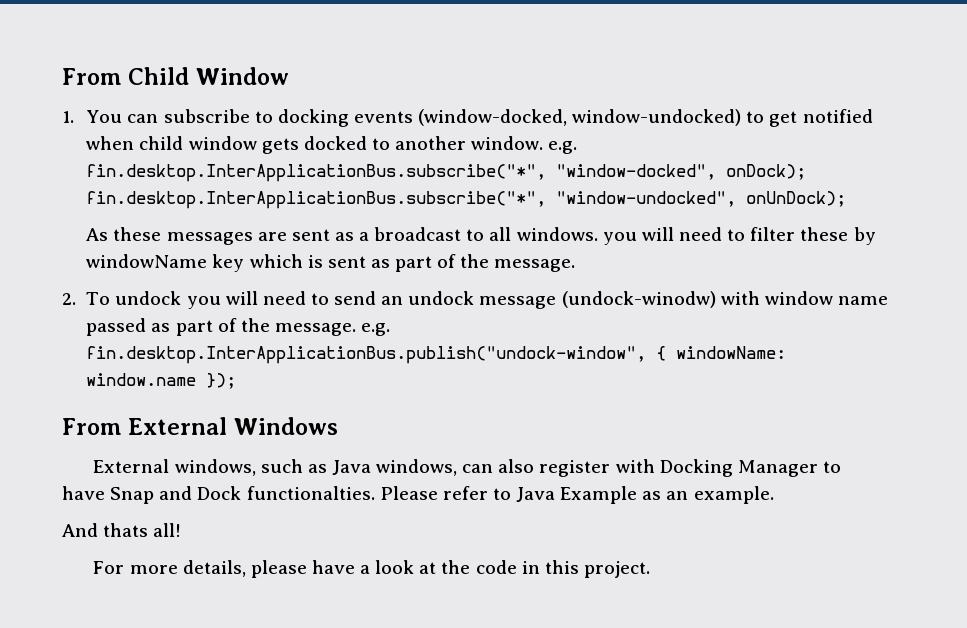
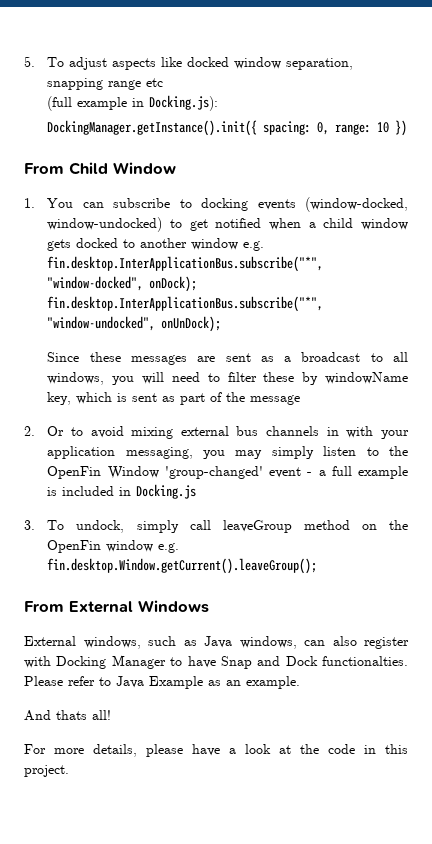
(62, 76) none -> [24,56,354,70] [47,78,164,90] [47,95,219,111] [47,120,408,136] 5. To adjust aspects like docked window separation, snapping range etc // (full example in Docking.js): // DockingManager.getInstance().init({ spacing: 0, range: 10 }) //
(135, 143) none -> [308,222,316,228] a
[471,136,544,150] window. -> [191,238,239,250] window
[86,228,109,241] As -> [47,352,80,362] Since
[516,227,598,241] windows. -> [47,372,105,385] windows,
[212,254,245,272] key -> [47,392,72,405] key,
[494,259,576,272] [62,291,888,309] [86,318,391,336] [86,346,787,364] [86,373,237,389] message. // 2. To undock you will need to send an undock message (undock-winodw) with window name passed as part of the message. e.g. fin.desktop.InterApplicationBus.publish("undock-window", { windowName: window.name }); -> [250,395,301,405] [24,426,409,439] [47,446,408,459] [47,466,408,479] [47,484,197,499] [24,520,409,533] [47,540,180,553] [47,558,318,574] message // 2. Or to avoid mixing external bus channels in with your application messaging, you may simply listen to the OpenFin Window 'group-changed' event - a full example is included in Docking.js // 3. To undock, simply call leaveGroup method on the OpenFin window e.g. fin.desktop.Window.getCurrent().leaveGroup();

